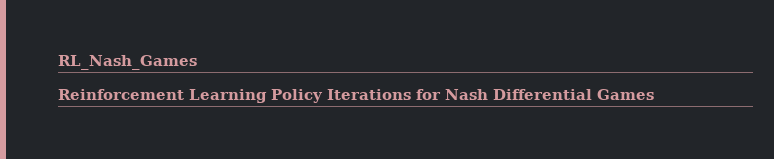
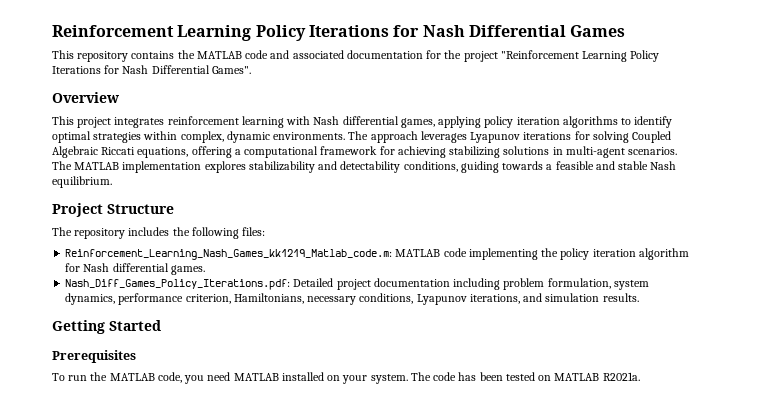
[58,55,197,70] RL_Nash_Games // -> (52, 31) none
(654, 94) none -> [52,50,660,62] [52,65,251,74] [52,92,119,103] [52,116,673,128] [52,131,672,143] [52,146,678,158] [52,161,677,173] [52,176,112,188] [52,203,174,217] [52,227,266,239] [65,248,689,260] [65,263,205,275] [65,278,649,290] [65,293,639,305] [52,320,161,334] [52,350,136,363] [52,372,640,384] // This repository contains the MATLAB code and associated documentation for the project "Reinforcement Learning Policy Iterations for Nash Differential Games". // Overview // This project integrates reinforcement learning with Nash differential games, applying policy iteration algorithms to identify optimal strategies within complex, dynamic environments. The approach leverages Lyapunov iterations for solving Coupled Algebraic Riccati equations, offering a computational framework for achieving stabilizing solutions in multi-agent scenarios. The MATLAB implementation explores stabilizability and detectability conditions, guiding towards a feasible and stable Nash equilibrium. // Project Structure // The repository includes the following files: // Reinforcement_Learning_Nash_Games_kk1219_Matlab_code.m: MATLAB code implementing the policy iteration algorithm for Nash differential games. // Nash_Diff_Games_Policy_Iterations.pdf: Detailed project documentation including problem formulation, system dynamics, performance criterion, Hamiltonians, necessary conditions, Lyapunov iterations, and simulation results. // Getting Started // Prerequisites // To run the MATLAB code, you need MATLAB installed on your system. The code has been tested on MATLAB R2021a.

